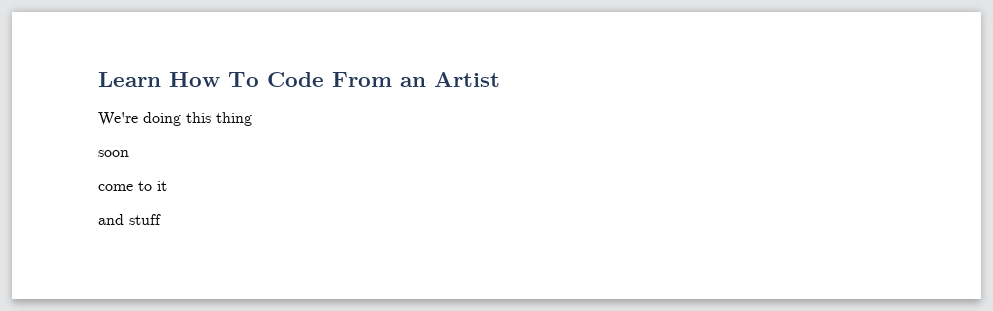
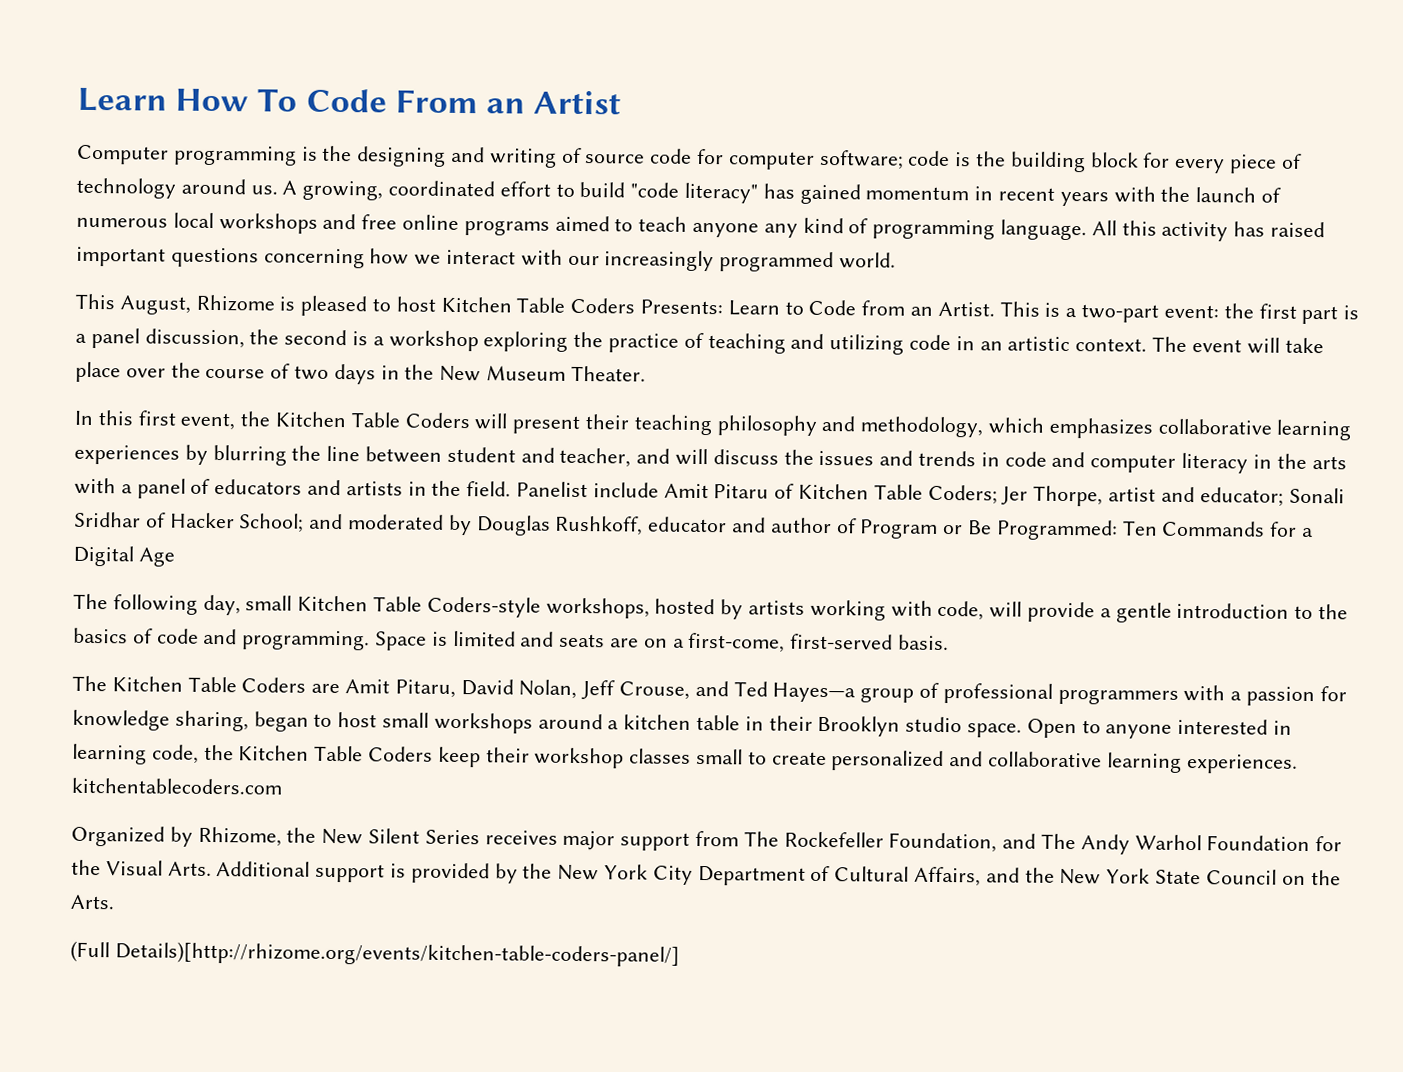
[98,112,252,126] [98,150,129,157] [98,181,167,191] [98,214,161,225] We're doing this thing // soon // come to it // and stuff -> [77,144,1302,174] [76,177,1282,207] [76,212,1326,242] [76,246,897,273] [75,293,1360,325] [75,327,1324,355] [75,361,646,385] [74,410,1352,441] [74,444,1347,474] [74,477,1345,507] [74,511,1315,541] [73,545,175,567] [73,593,1349,623] [73,627,950,653] [72,675,1347,707] [72,709,1293,739] [72,743,1298,774] [71,777,282,795] [71,825,1343,855] [71,859,1341,887] [70,894,115,910] [70,940,680,967] Computer programming is the designing and writing of source code for computer software; code is the building block for every piece of technology around us. A growing, coordinated effort to build "code literacy" has gained momentum in recent years with the launch of numerous local workshops and free online programs aimed to teach anyone any kind of programming language. All this activity has raised important questions concerning how we interact with our increasingly programmed world. // This August, Rhizome is pleased to host Kitchen Table Coders Presents: Learn to Code from an Artist. This is a two-part event: the first part is a panel discussion, the second is a workshop exploring the practice of teaching and utilizing code in an artistic context. The event will take place over the course of two days in the New Museum Theater. // In this first event, the Kitchen Table Coders will present their teaching philosophy and methodology, which emphasizes collaborative learning experiences by blurring the line between student and teacher, and will discuss the issues and trends in code and computer literacy in the arts with a panel of educators and artists in the field. Panelist include Amit Pitaru of Kitchen Table Coders; Jer Thorpe, artist and educator; Sonali Sridhar of Hacker School; and moderated by Douglas Rushkoff, educator and author of Program or Be Programmed: Ten Commands for a Digital Age // The following day, small Kitchen Table Coders-style workshops, hosted by artists working with code, will provide a gentle introduction to the basics of code and programming. Space is limited and seats are on a first-come, first-served basis. // The Kitchen Table Coders are Amit Pitaru, David Nolan, Jeff Crouse, and Ted Hayes—a group of professional programmers with a passion for knowledge sharing, began to host small workshops around a kitchen table in their Brooklyn studio space. Open to anyone interested in learning code, the Kitchen Table Coders keep their workshop classes small to create personalized and collaborative learning experiences. kitchentablecoders.com // Organized by Rhizome, the New Silent Series receives major support from The Rockefeller Foundation, and The Andy Warhol Foundation for the Visual Arts. Additional support is provided by the New York City Department of Cultural Affairs, and the New York State Council on the Arts. // (Full Details)[http://rhizome.org/events/kitchen-table-coders-panel/]

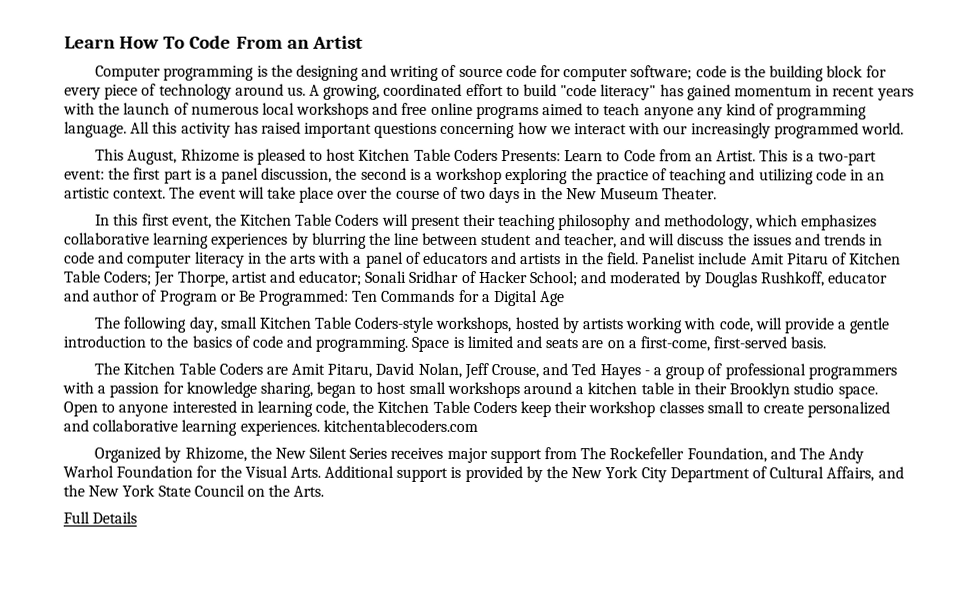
[772,682,857,703] Hayes—a -> [599,364,662,380] Hayes - a
[70,940,680,967] (Full Details)[http://rhizome.org/events/kitchen-table-coders-panel/] -> [63,511,138,524] Full Details

